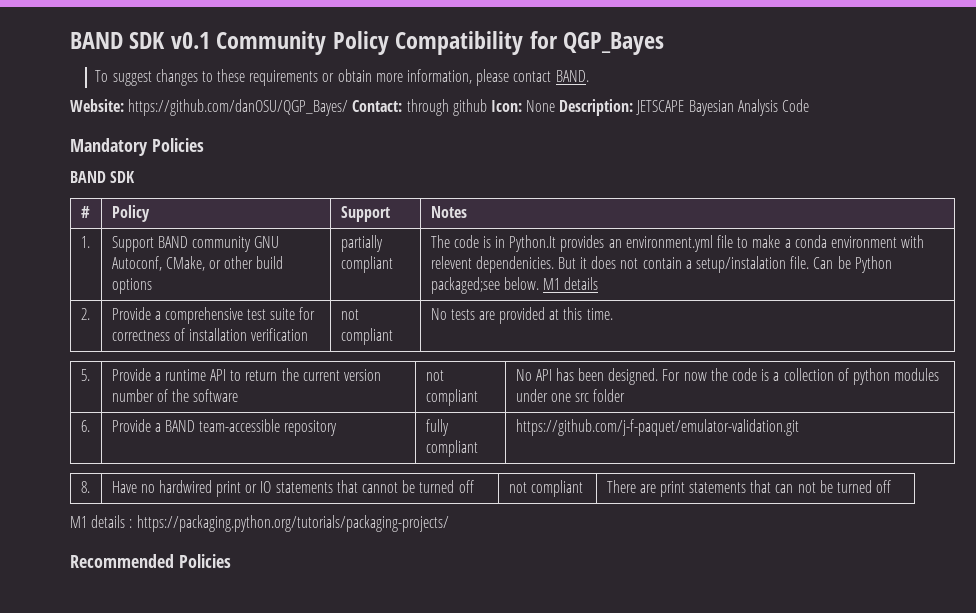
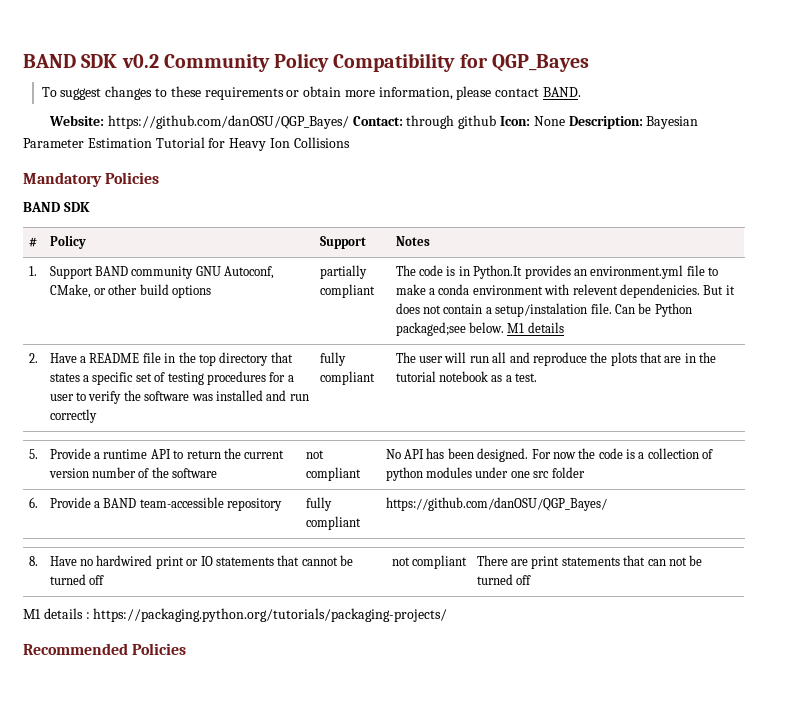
[70,32,210,49] BAND SDK v0.1 -> [23,54,159,68] BAND SDK v0.2
[636,99,810,116] JETSCAPE Bayesian Analysis Code -> [646,116,699,129] [23,137,350,151] Bayesian Parameter Estimation Tutorial for Heavy Ion Collisions
[111,307,316,324] [111,328,309,341] [340,309,359,320] [340,328,393,345] [430,307,613,324] Provide a comprehensive test suite for correctness of installation verification | not compliant | No tests are provided at this time. -> [49,352,293,366] [49,371,294,385] [49,390,309,404] [49,409,97,423] [319,352,346,366] [319,371,375,385] [395,352,717,366] [395,371,538,382] Have a README file in the top directory that states a specific set of testing procedures for a user to verify the software was installed and run correctly | fully compliant | The user will run all and reproduce the plots that are in the tutorial notebook as a test.
[515,419,799,436] https://github.com/j-f-paquet/emulator-validation.git -> [385,497,607,511] https://github.com/danOSU/QGP_Bayes/

